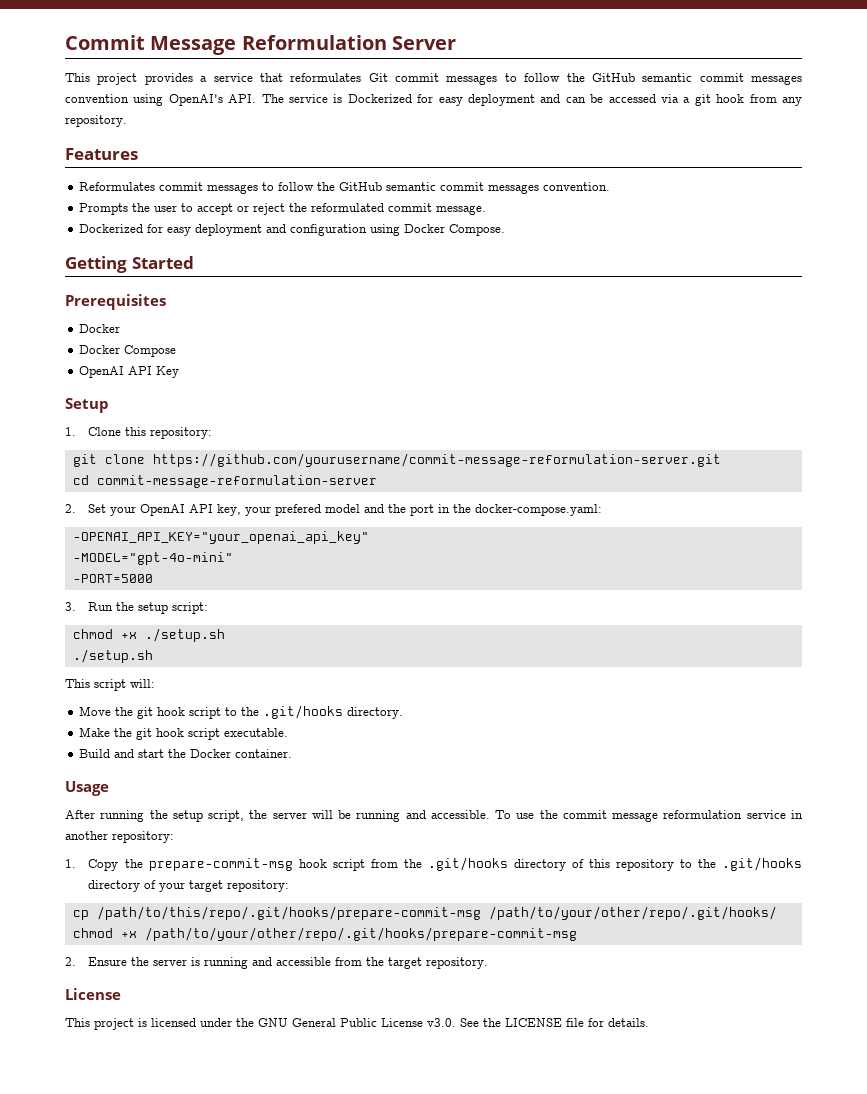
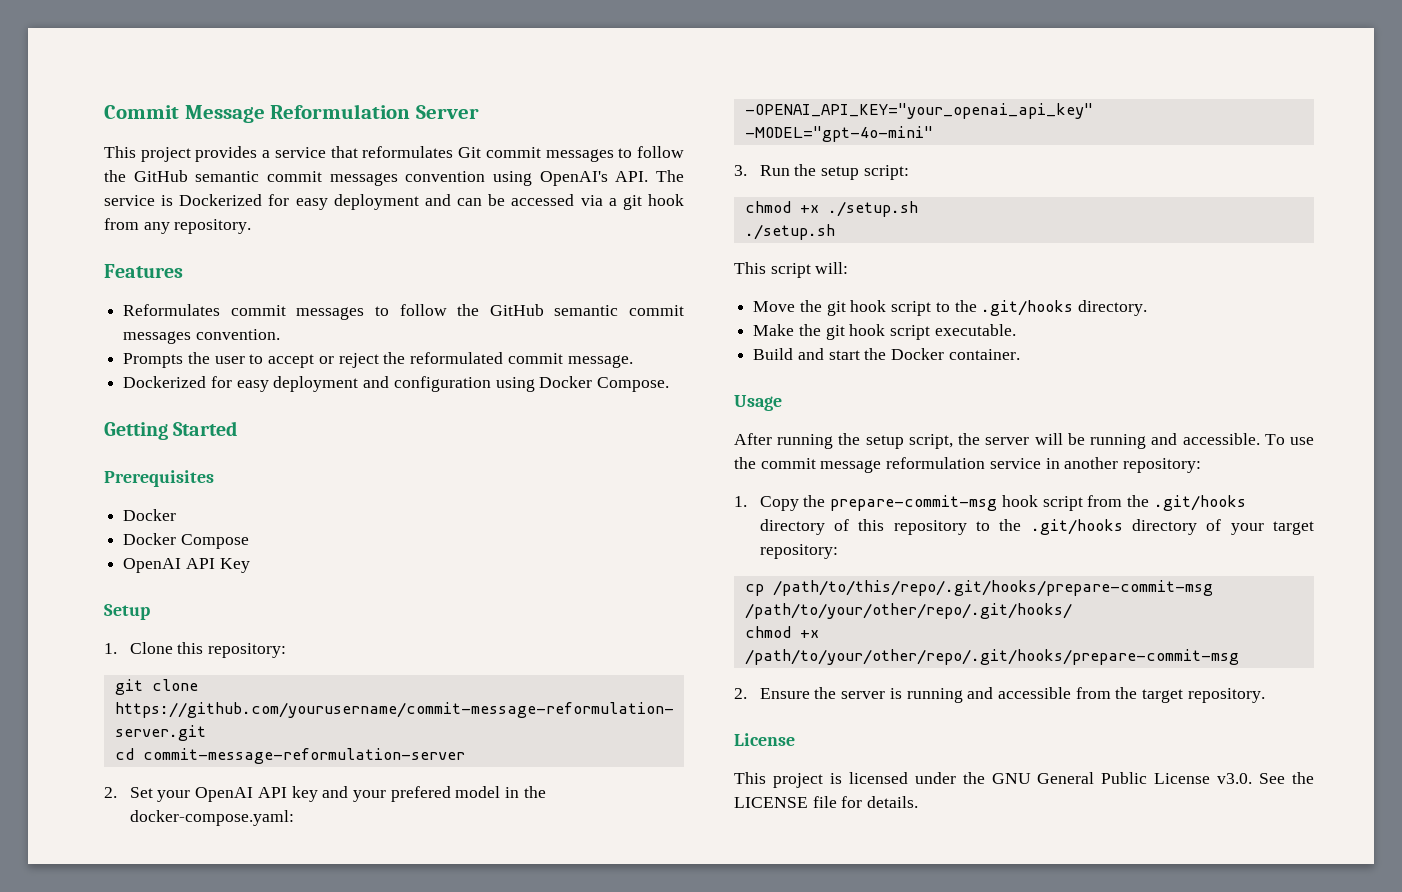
[217,504,242,516] key, -> [291,786,349,802] key and
[364,504,435,516] and the port -> (501, 792) none
[72,574,153,583] // -PORT=5000 -> (933, 134) none

